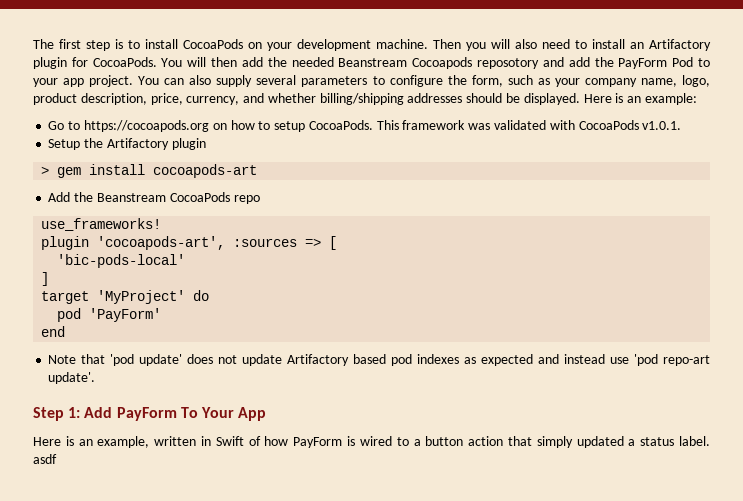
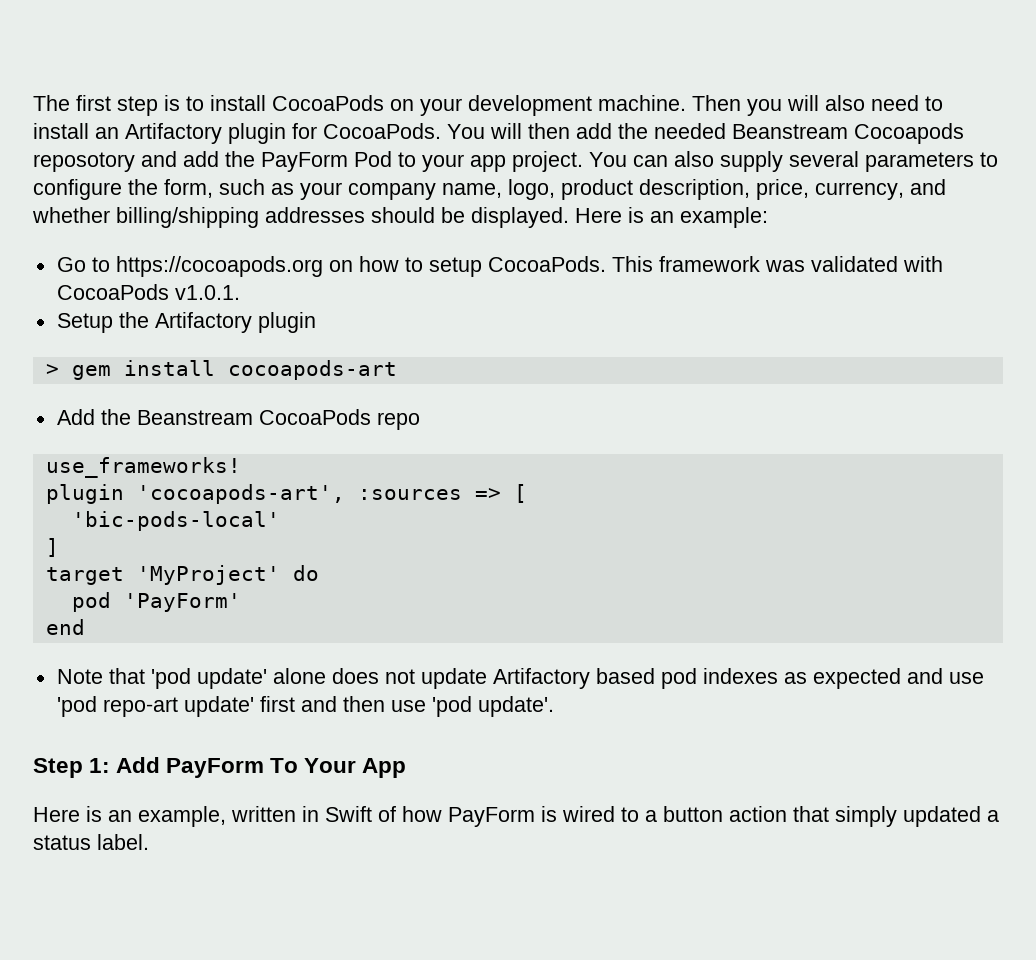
(183, 360) none -> [272,668,326,684] alone
[564,354,606,364] instead -> (943, 676) none
(711, 360) none -> [183,696,472,717] update' first and then use 'pod
[33,454,57,464] asdf -> (149, 842) none

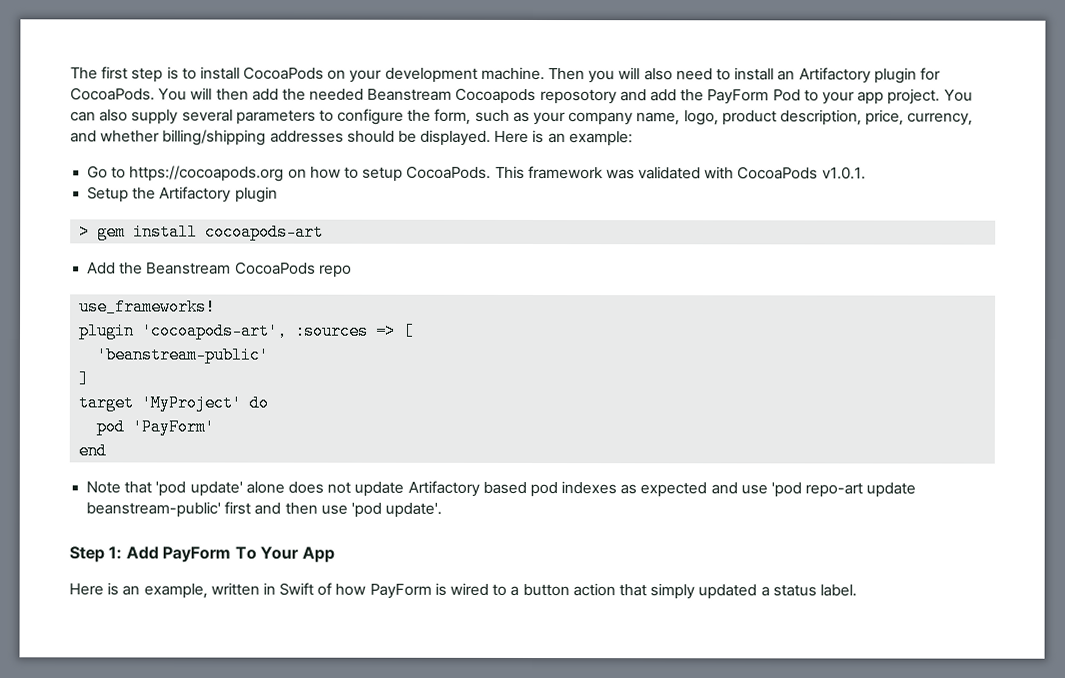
[71,511,280,531] 'bic-pods-local' -> [96,346,270,364] 'beanstream-public'
[183,696,254,717] update' -> [866,482,917,498] [86,501,222,518] update beanstream-public'

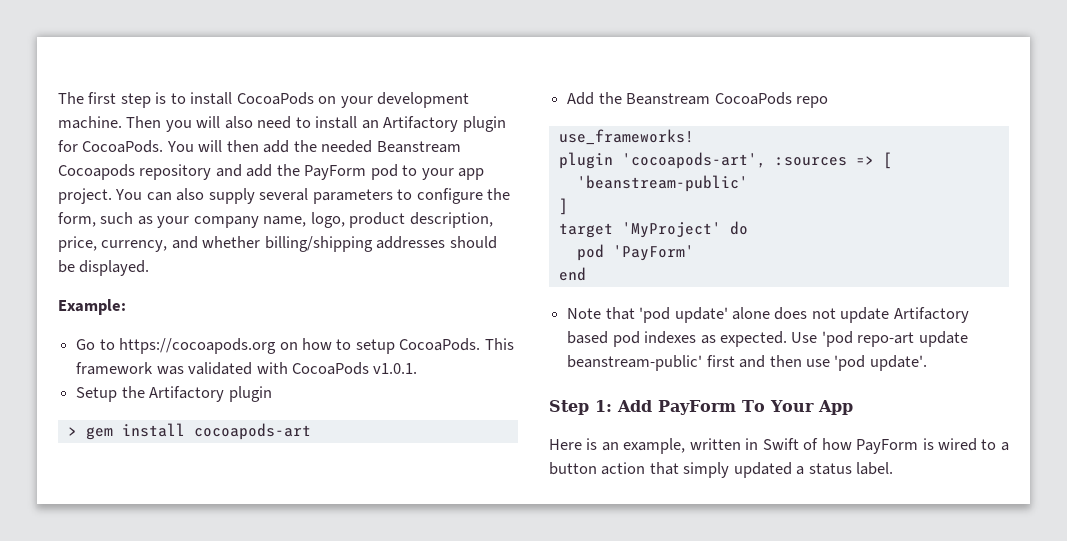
[539,89,617,105] reposotory -> [139,164,212,180] repository
[772,89,801,102] Pod -> [370,164,398,180] pod
[494,129,633,147] Here is an example: -> [58,299,126,315] // Example:
[640,482,768,498] expected and use -> [719,331,818,347] expected. Use

